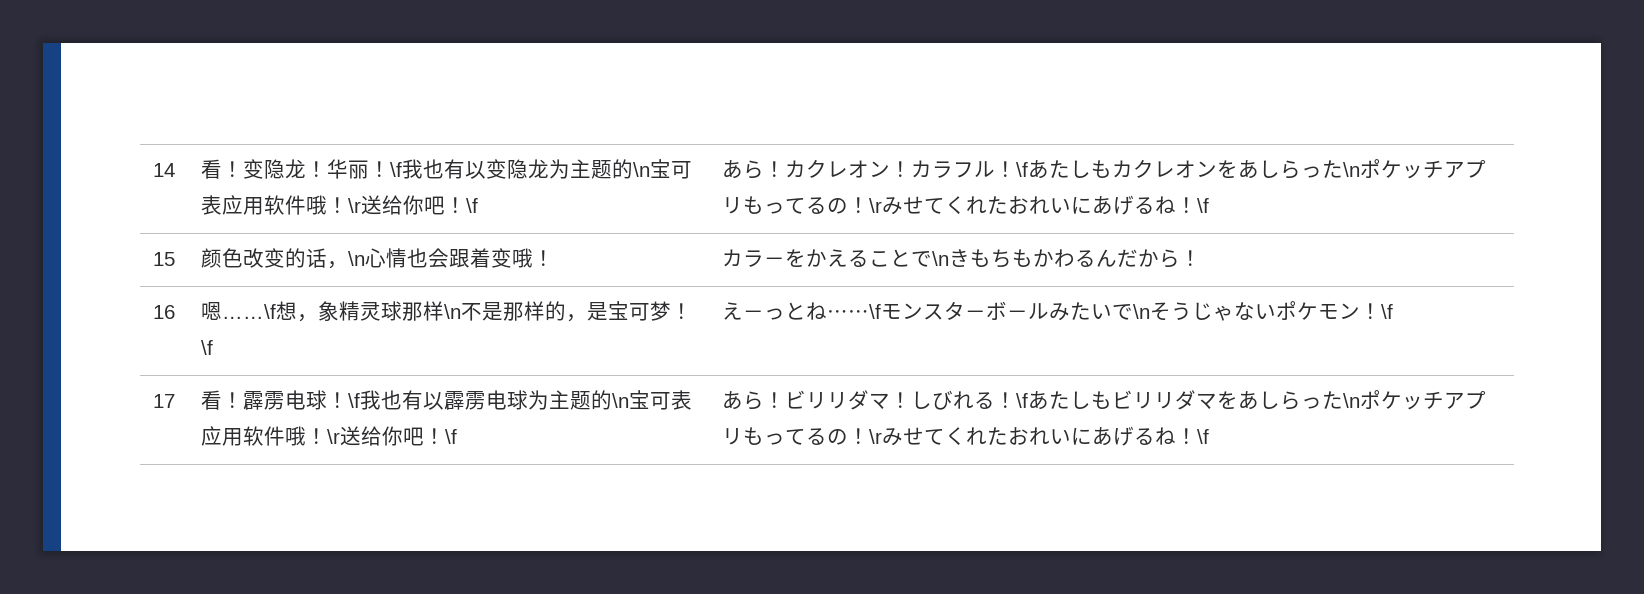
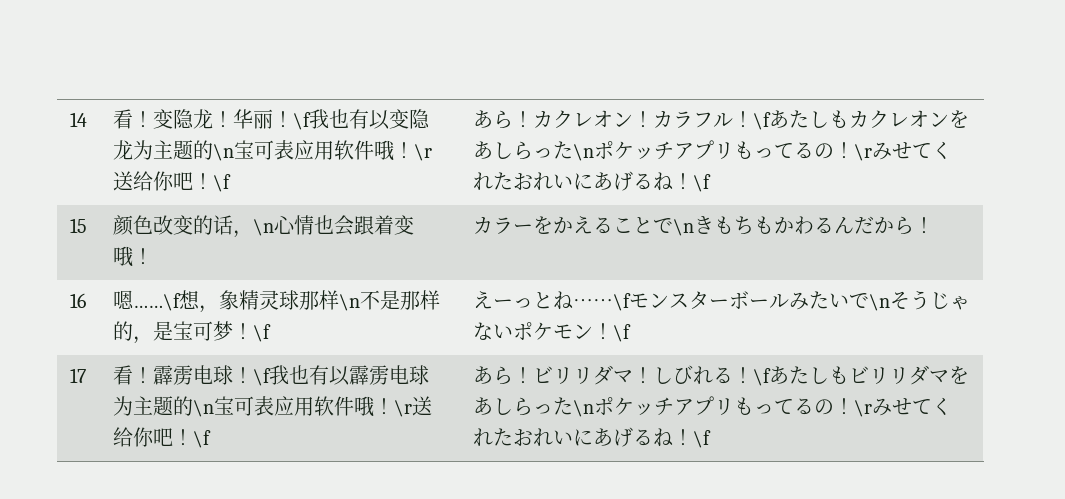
[763,257,785,266] － -> [512,224,533,233] ー
[742,310,764,319] － -> [492,299,513,308] ー
[964,301,1028,320] －ボ－ -> [708,291,769,309] ーボー

